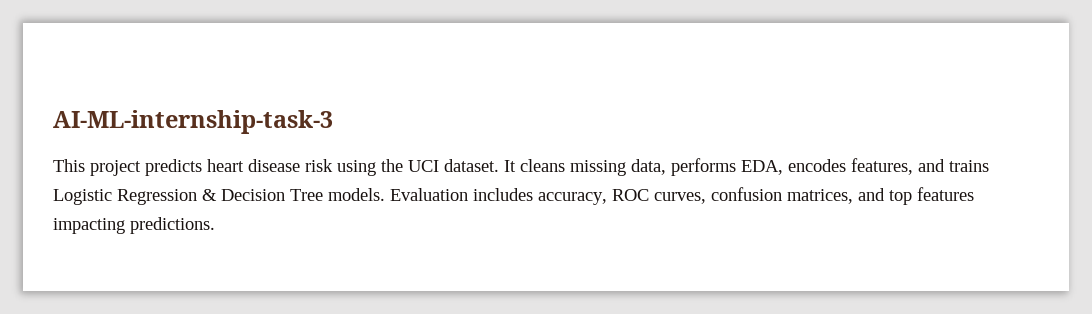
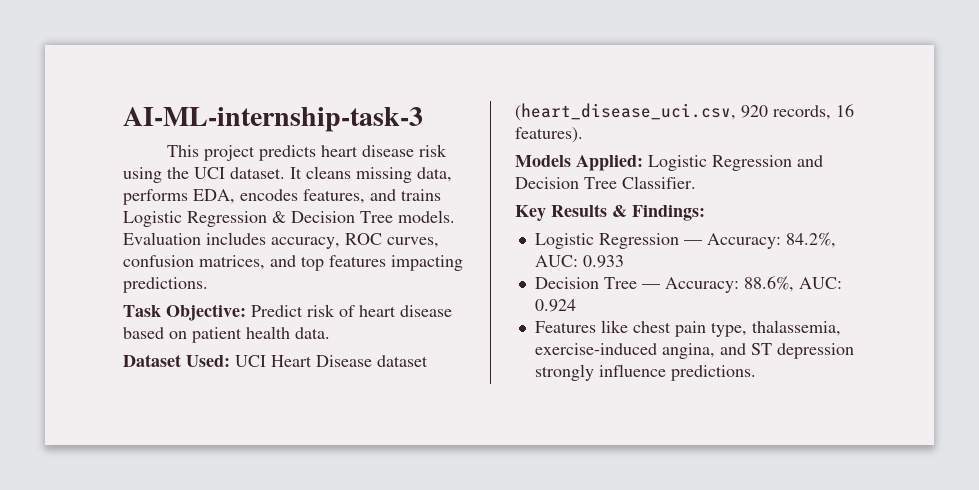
(215, 225) none -> [123,304,452,321] [123,326,330,343] [123,354,428,367] [515,103,854,121] [515,127,583,143] [515,155,823,171] [515,176,696,189] [515,204,705,221] [534,232,836,249] [534,255,624,268] [534,276,842,293] [534,299,576,312] [534,320,841,337] [534,343,854,359] [534,364,756,381] // Task Objective: Predict risk of heart disease based on patient health data. // Dataset Used: UCI Heart Disease dataset (heart_disease_uci.csv, 920 records, 16 features). // Models Applied: Logistic Regression and Decision Tree Classifier. // Key Results & Findings: // Logistic Regression — Accuracy: 84.2%, AUC: 0.933 // Decision Tree — Accuracy: 88.6%, AUC: 0.924 // Features like chest pain type, thalassemia, exercise-induced angina, and ST depression strongly influence predictions.

